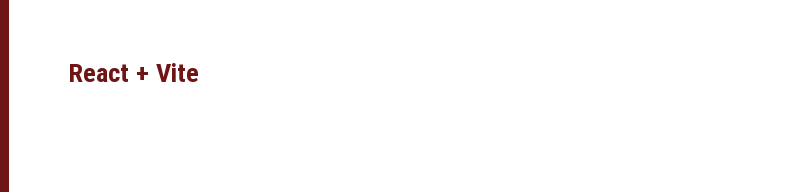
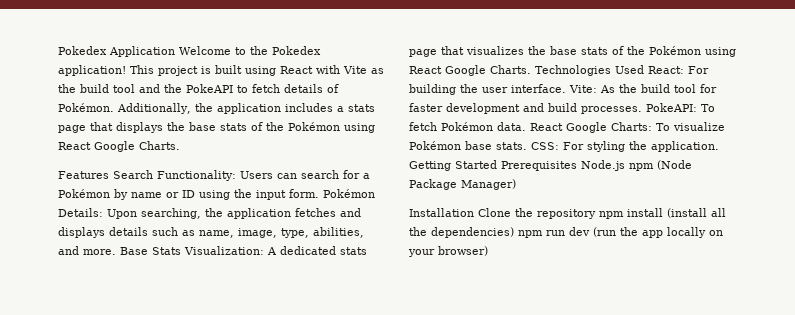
[68,63,200,82] React + Vite -> [58,46,321,57] [58,65,384,76] [58,84,339,93] [58,103,375,114] [58,122,375,133] [58,141,180,152] [58,170,370,181] [58,189,375,200] [58,208,361,219] [58,227,364,238] [58,246,367,255] [409,46,736,57] [409,65,709,76] [409,84,717,95] [409,103,715,114] [409,122,725,133] [409,141,719,152] [409,160,692,171] [409,179,516,190] [409,208,726,219] [409,227,723,238] [408,246,488,257] Pokedex Application Welcome to the Pokedex application! This project is built using React with Vite as the build tool and the PokeAPI to fetch details of Pokémon. Additionally, the application includes a stats page that displays the base stats of the Pokémon using React Google Charts. // Features Search Functionality: Users can search for a Pokémon by name or ID using the input form. Pokémon Details: Upon searching, the application fetches and displays details such as name, image, type, abilities, and more. Base Stats Visualization: A dedicated stats page that visualizes the base stats of the Pokémon using React Google Charts. Technologies Used React: For building the user interface. Vite: As the build tool for faster development and build processes. PokeAPI: To fetch Pokémon data. React Google Charts: To visualize Pokémon base stats. CSS: For styling the application. Getting Started Prerequisites Node.js npm (Node Package Manager) // Installation Clone the repository npm install (install all the dependencies) npm run dev (run the app locally on your browser)

